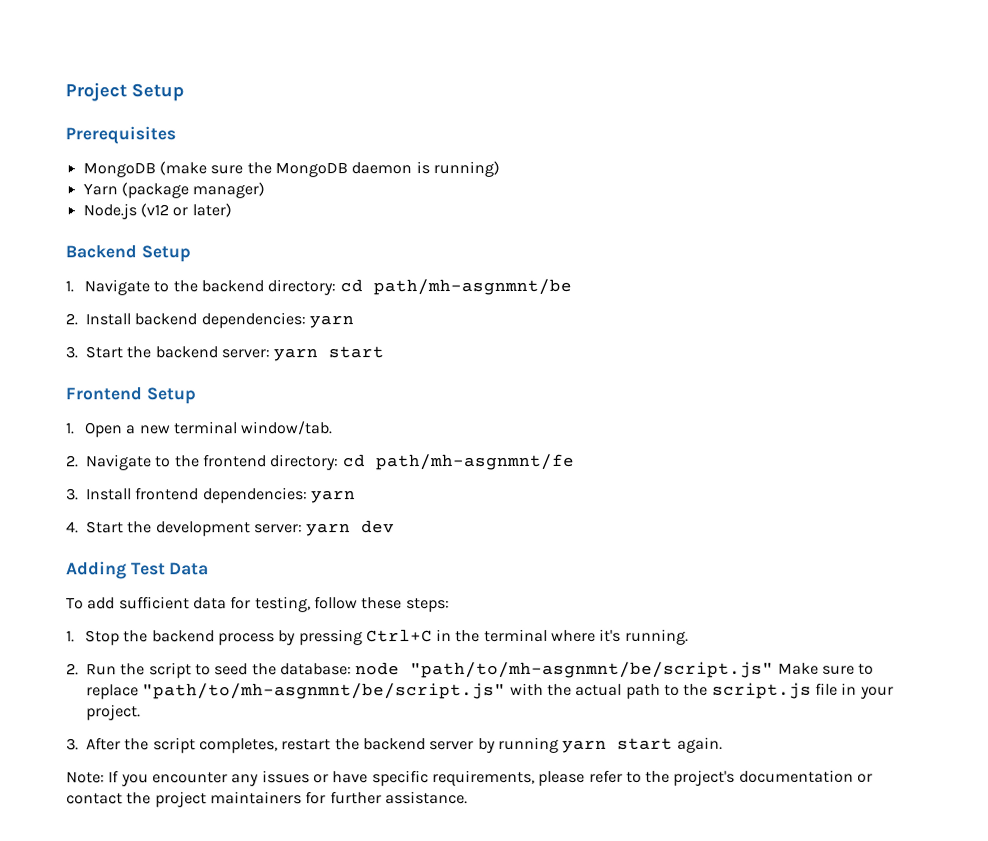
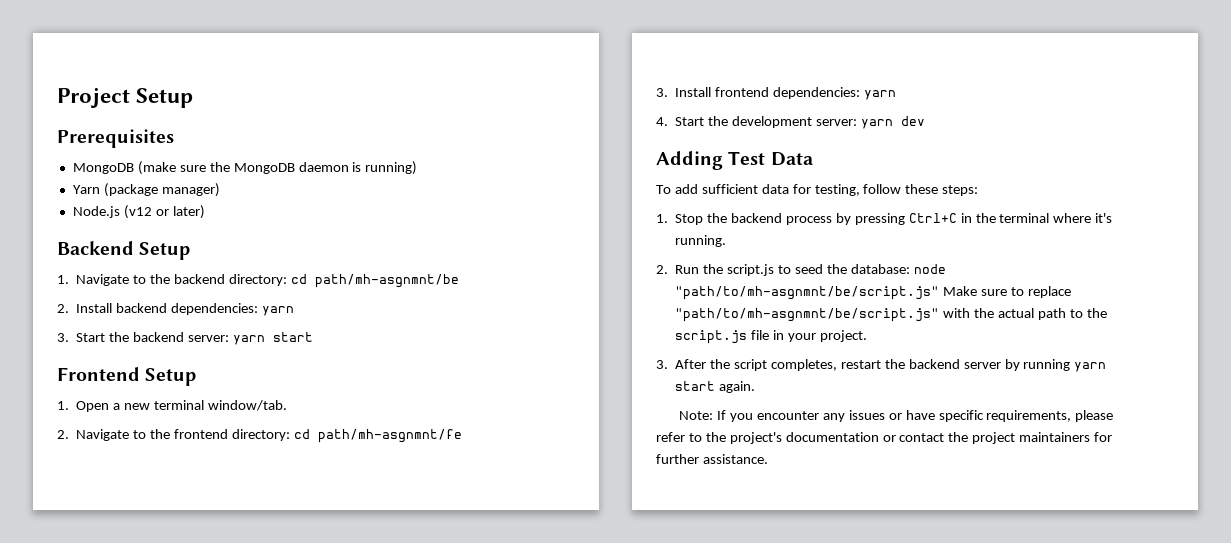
[148,662,192,679] script -> [727,264,775,276] script.js

